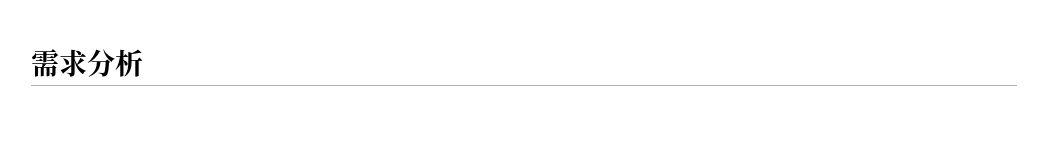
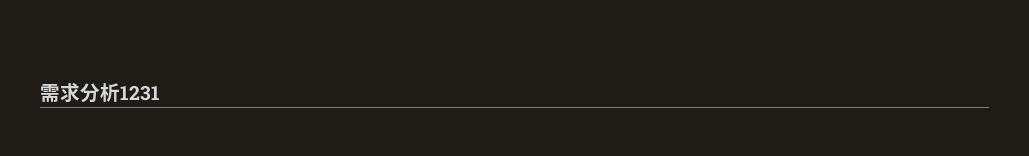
(143, 63) none -> [120,85,160,101] 1231

